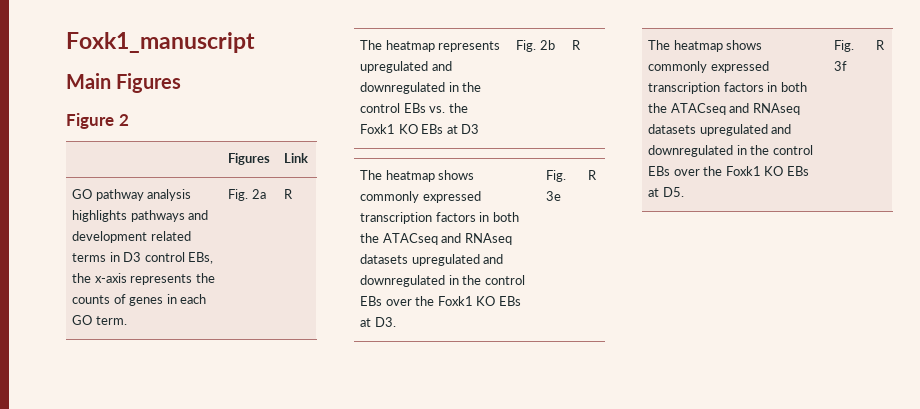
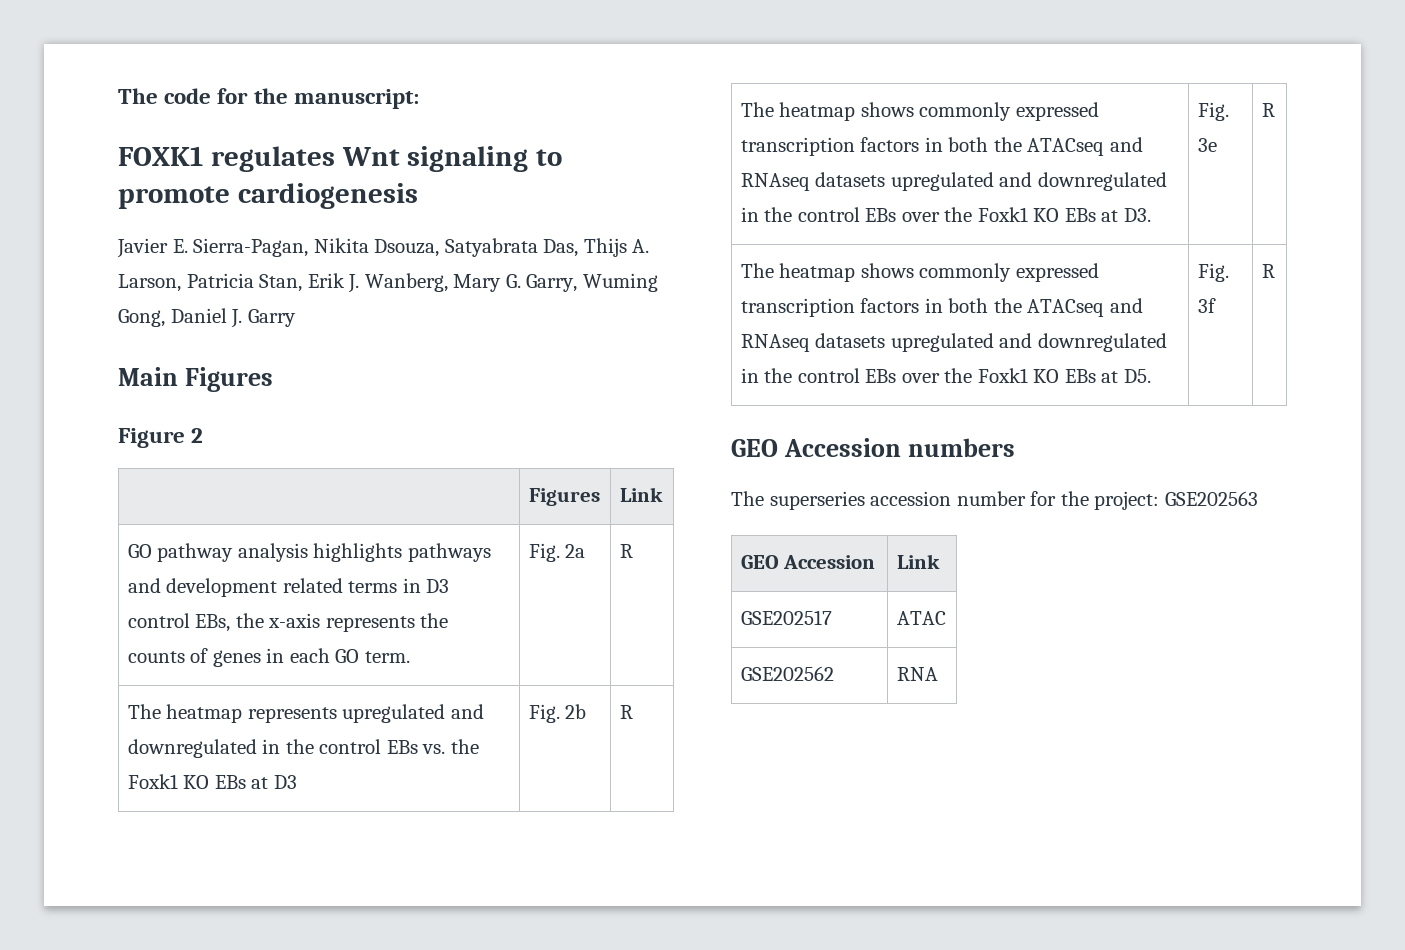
[66,32,255,53] Foxk1_manuscript -> [118,88,419,109] [118,146,563,172] [118,183,418,209] [117,238,650,258] [118,273,658,293] [118,308,296,328] The code for the manuscript: // FOXK1 regulates Wnt signaling to promote cardiogenesis // Javier E. Sierra-Pagan, Nikita Dsouza, Satyabrata Das, Thijs A. Larson, Patricia Stan, Erik J. Wanberg, Mary G. Garry, Wuming Gong, Daniel J. Garry
(886, 45) none -> [731,438,1015,457] [731,491,1258,510] [740,555,876,569] [896,554,940,569] [740,610,832,625] [896,611,946,625] [740,666,834,681] [896,667,938,681] // GEO Accession numbers // The superseries accession number for the project: GSE202563 // GEO Accession | Link // GSE202517 | ATAC // GSE202562 | RNA

